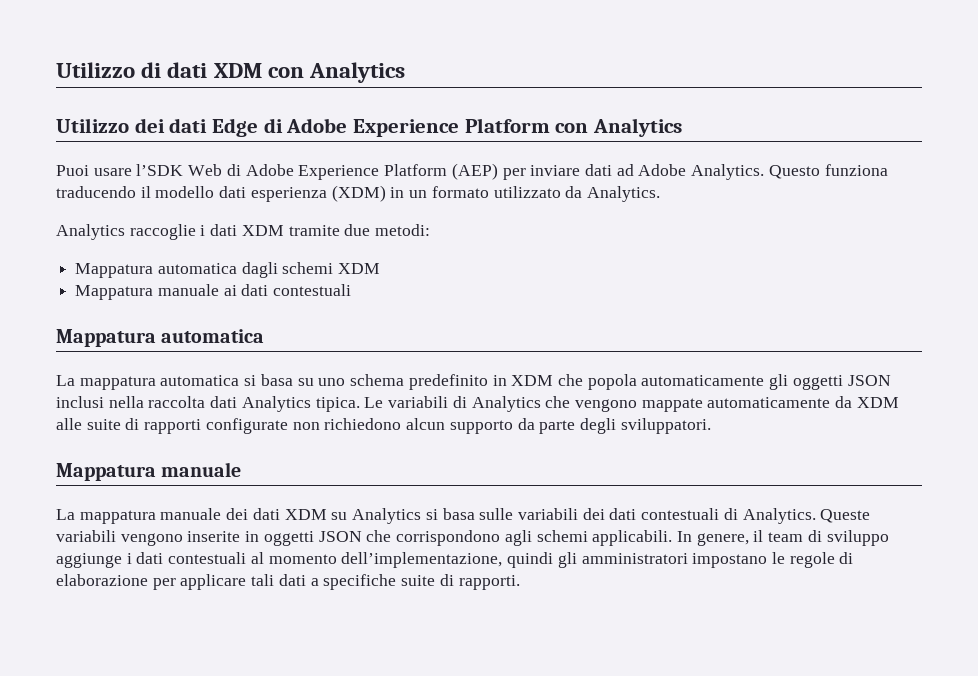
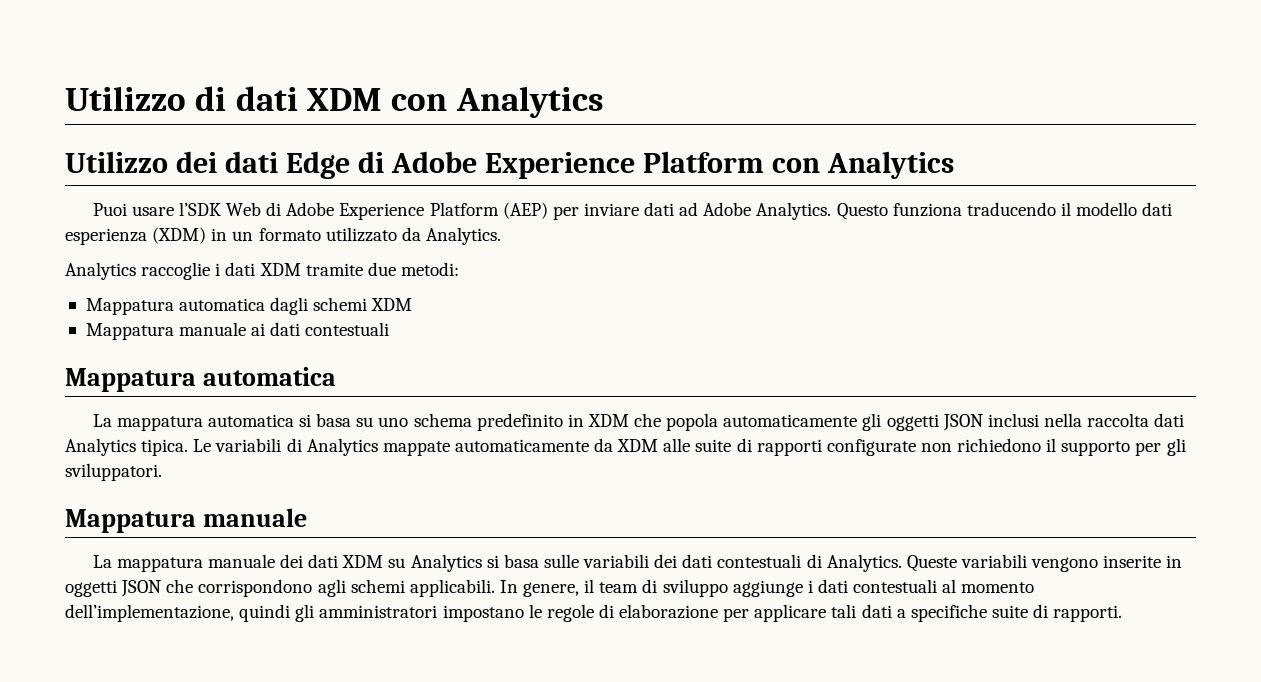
[545,396,637,412] che vengono -> (378, 447) none
[406,418,616,434] alcun supporto da parte degli -> [1046,438,1186,456] il supporto per gli

